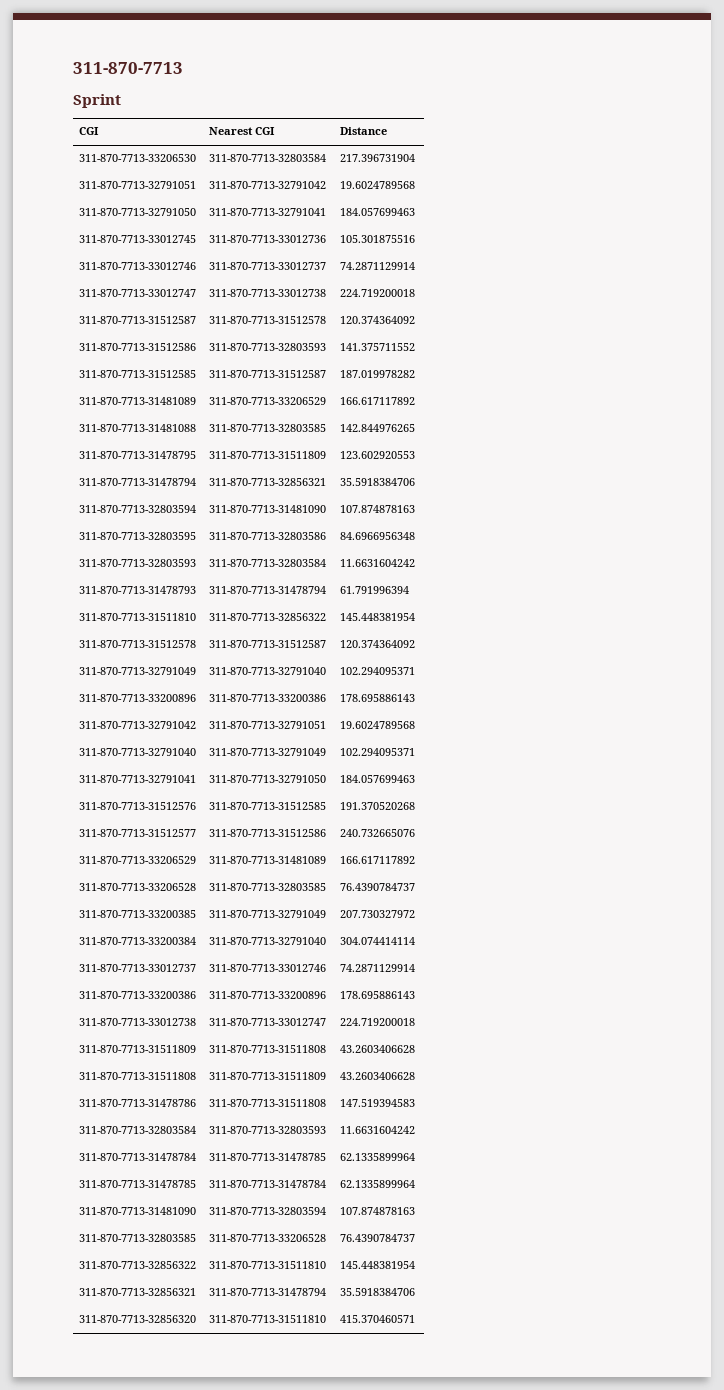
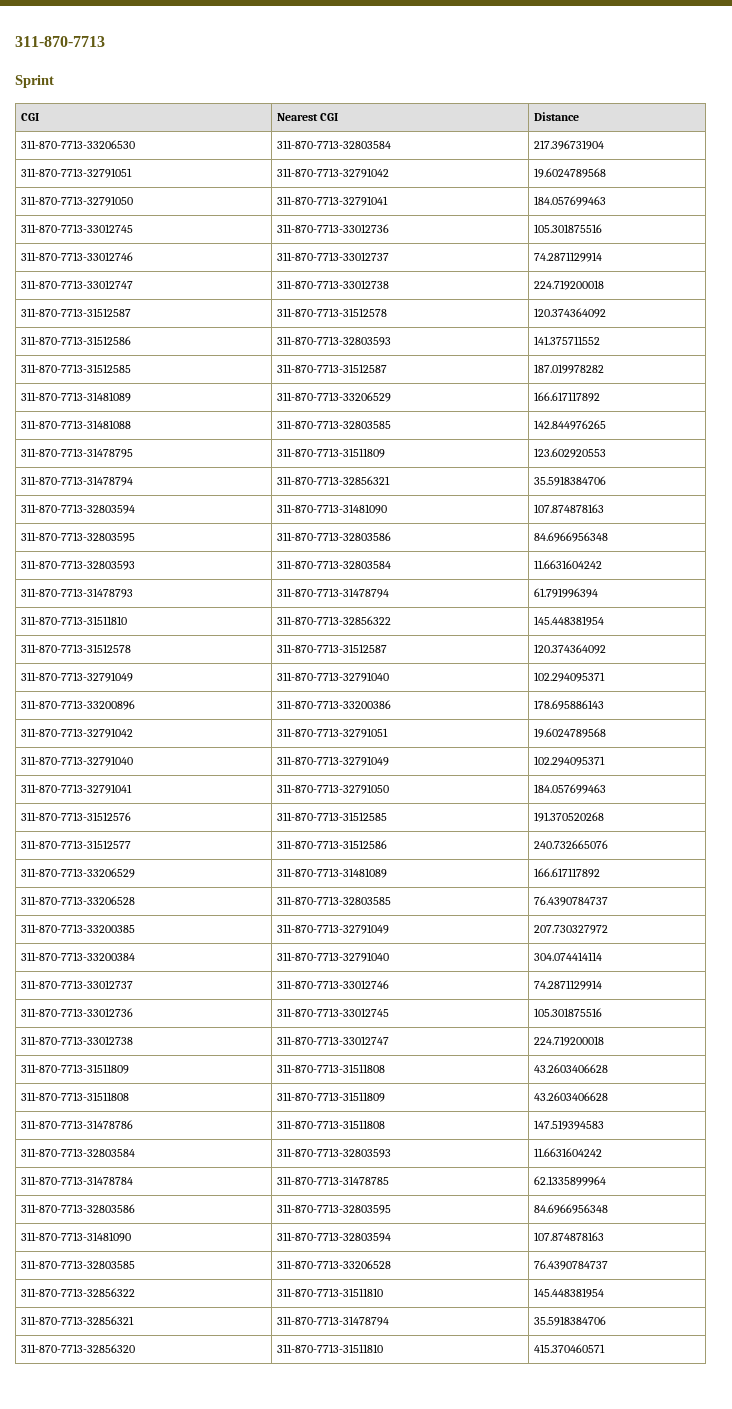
[79,991,197,999] [209,991,327,999] [340,991,416,999] 311-870-7713-33200386 | 311-870-7713-33200896 | 178.695886143 -> [21,1008,134,1017] [277,1008,390,1017] [534,1008,603,1017] 311-870-7713-33012736 | 311-870-7713-33012745 | 105.301875516
[79,1180,197,1188] [209,1180,327,1188] [340,1180,416,1188] 311-870-7713-31478785 | 311-870-7713-31478784 | 62.1335899964 -> [21,1204,136,1213] [277,1204,392,1214] [534,1204,609,1214] 311-870-7713-32803586 | 311-870-7713-32803595 | 84.6966956348

